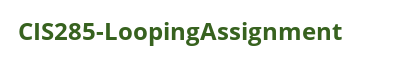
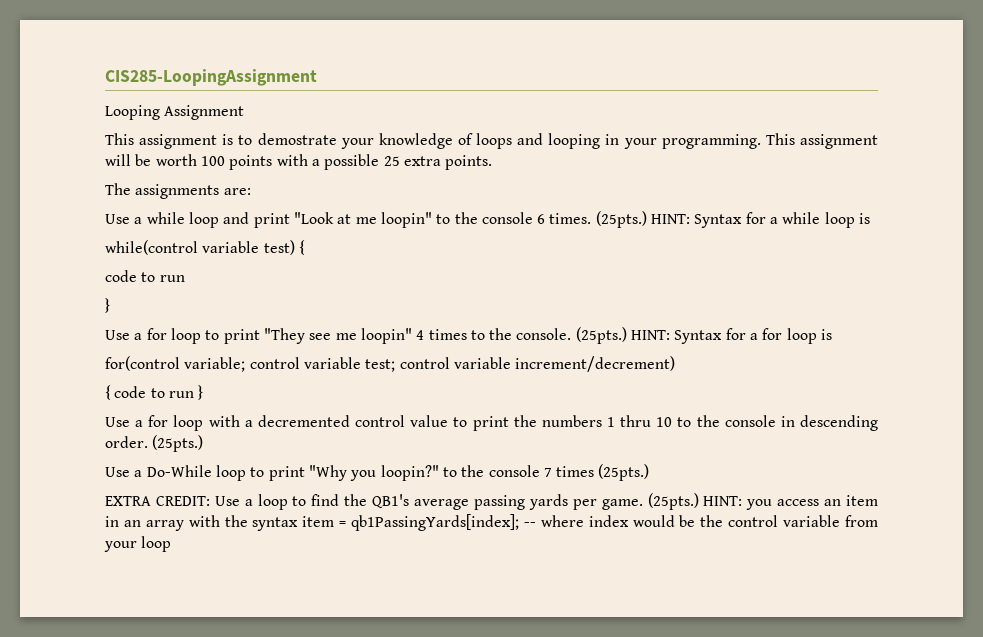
(342, 34) none -> [105,105,245,120] [105,133,878,149] [105,154,493,170] [105,183,251,199] [105,211,871,228] [105,240,305,255] [105,270,185,282] [105,298,110,313] [105,327,833,344] [105,356,676,372] [105,385,204,400] [105,415,878,431] [105,435,204,452] [105,464,650,481] [105,493,879,510] [105,514,878,531] [104,536,172,552] // Looping Assignment // This assignment is to demostrate your knowledge of loops and looping in your programming. This assignment will be worth 100 points with a possible 25 extra points. // The assignments are: // Use a while loop and print "Look at me loopin" to the console 6 times. (25pts.) HINT: Syntax for a while loop is // while(control variable test) { // code to run // } // Use a for loop to print "They see me loopin" 4 times to the console. (25pts.) HINT: Syntax for a for loop is // for(control variable; control variable test; control variable increment/decrement) // { code to run } // Use a for loop with a decremented control value to print the numbers 1 thru 10 to the console in descending order. (25pts.) // Use a Do-While loop to print "Why you loopin?" to the console 7 times (25pts.) // EXTRA CREDIT: Use a loop to find the QB1's average passing yards per game. (25pts.) HINT: you access an item in an array with the syntax item = qb1PassingYards[index]; -- where index would be the control variable from your loop

